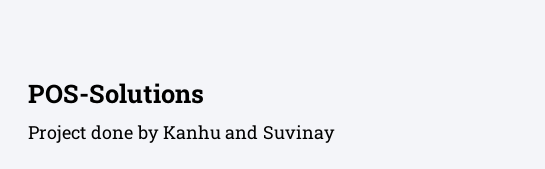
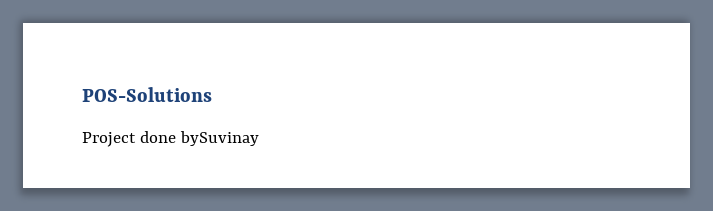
[136,125,336,143] by Kanhu and Suvinay -> [179,131,259,146] bySuvinay

